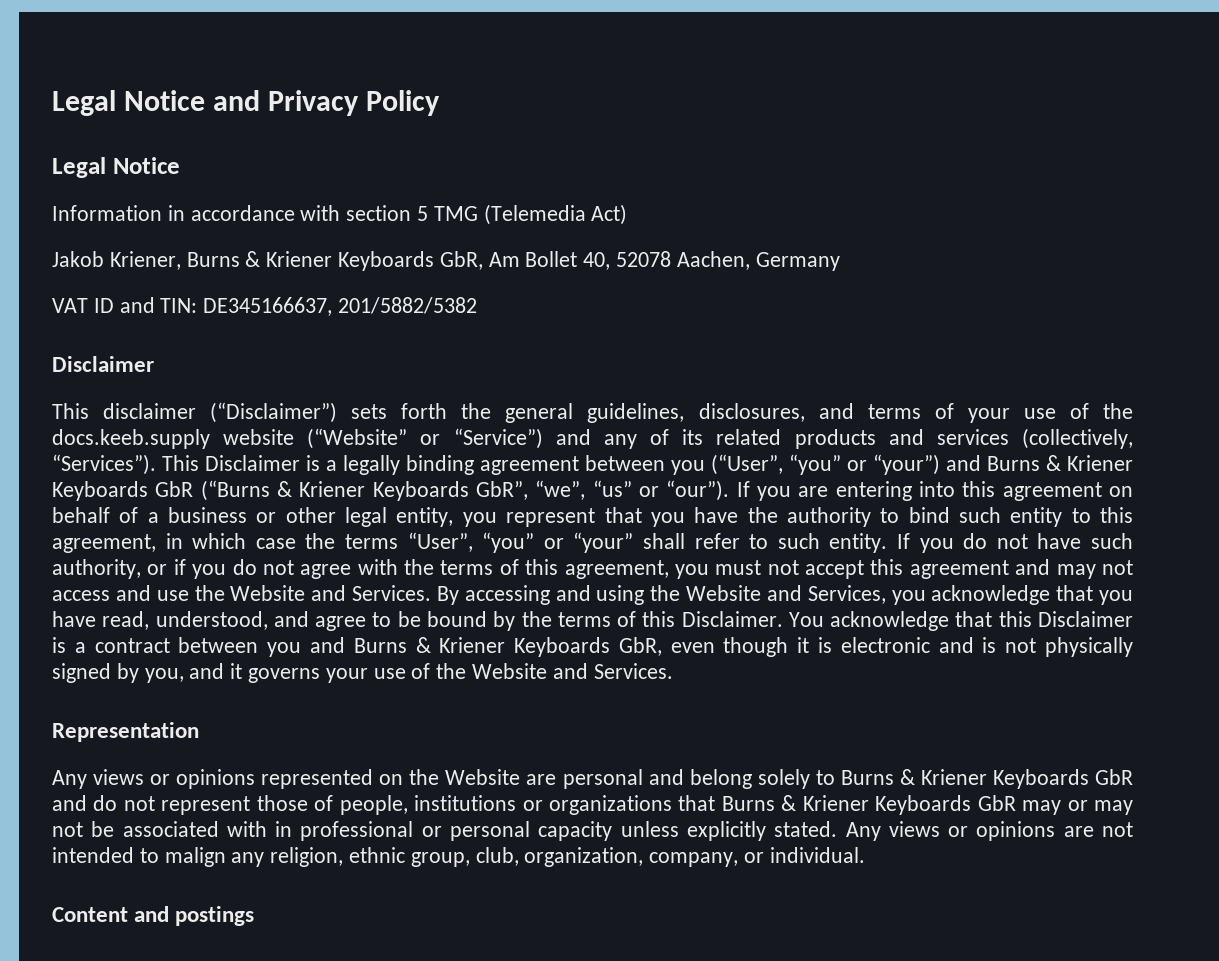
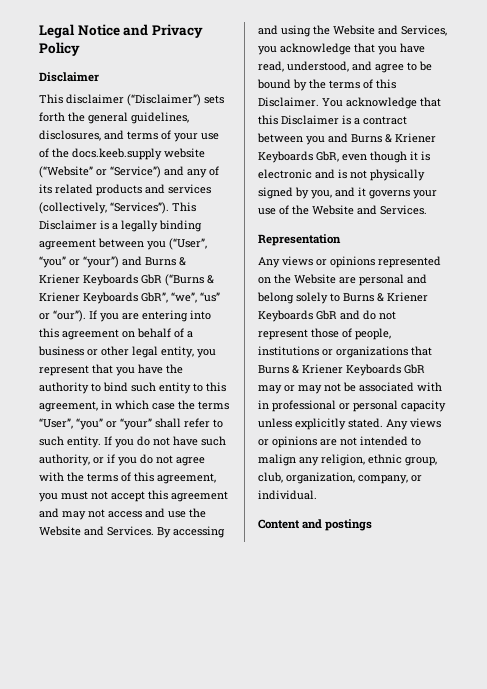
[52,157,180,178] [52,204,628,225] [52,251,840,271] [52,297,478,316] // Legal Notice // Information in accordance with section 5 TMG (Telemedia Act) // Jakob Kriener, Burns & Kriener Keyboards GbR, Am Bollet 40, 52078 Aachen, Germany // VAT ID and TIN: DE345166637, 201/5882/5382 -> (80, 49) none

